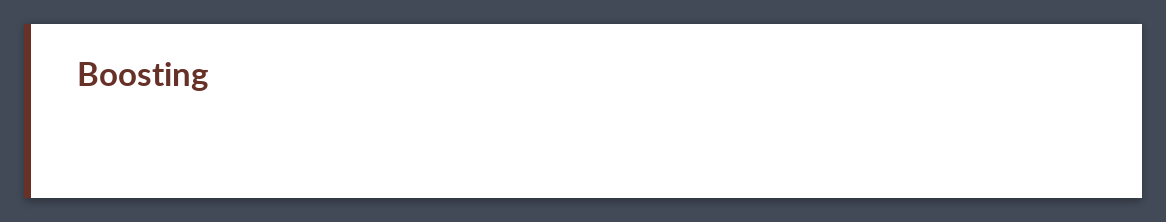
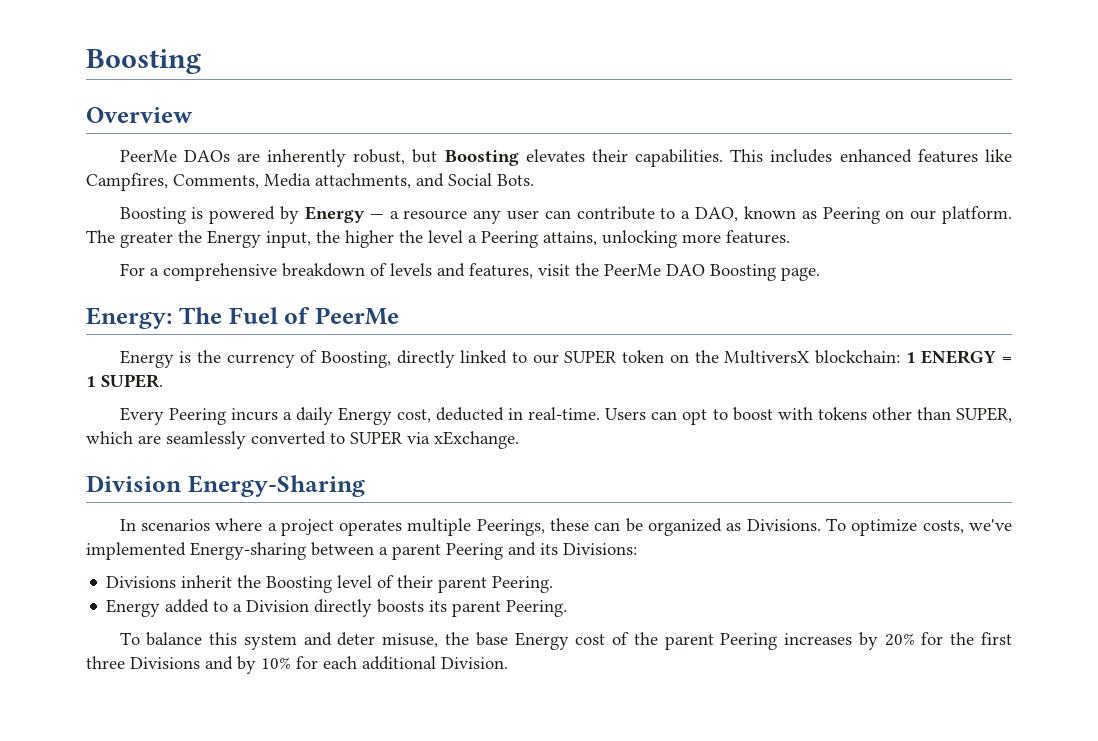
[77,62,208,91] Boosting -> [86,49,201,74] [86,107,193,123] [119,149,1013,167] [86,173,534,191] [119,206,1012,224] [86,230,790,248] [119,263,820,281] [86,307,399,329] [119,350,1012,368] [86,374,163,388] [119,407,1012,425] [86,431,519,449] [86,475,365,497] [119,518,1013,536] [86,542,637,560] [106,575,554,593] [106,599,568,617] [119,632,1013,650] [86,656,508,674] Boosting // Overview // PeerMe DAOs are inherently robust, but Boosting elevates their capabilities. This includes enhanced features like Campfires, Comments, Media attachments, and Social Bots. // Boosting is powered by Energy — a resource any user can contribute to a DAO, known as Peering on our platform. The greater the Energy input, the higher the level a Peering attains, unlocking more features. // For a comprehensive breakdown of levels and features, visit the PeerMe DAO Boosting page. // Energy: The Fuel of PeerMe // Energy is the currency of Boosting, directly linked to our SUPER token on the MultiversX blockchain: 1 ENERGY = 1 SUPER. // Every Peering incurs a daily Energy cost, deducted in real-time. Users can opt to boost with tokens other than SUPER, which are seamlessly converted to SUPER via xExchange. // Division Energy-Sharing // In scenarios where a project operates multiple Peerings, these can be organized as Divisions. To optimize costs, we've implemented Energy-sharing between a parent Peering and its Divisions: // Divisions inherit the Boosting level of their parent Peering. // Energy added to a Division directly boosts its parent Peering. // To balance this system and deter misuse, the base Energy cost of the parent Peering increases by 20% for the first three Divisions and by 10% for each additional Division.

